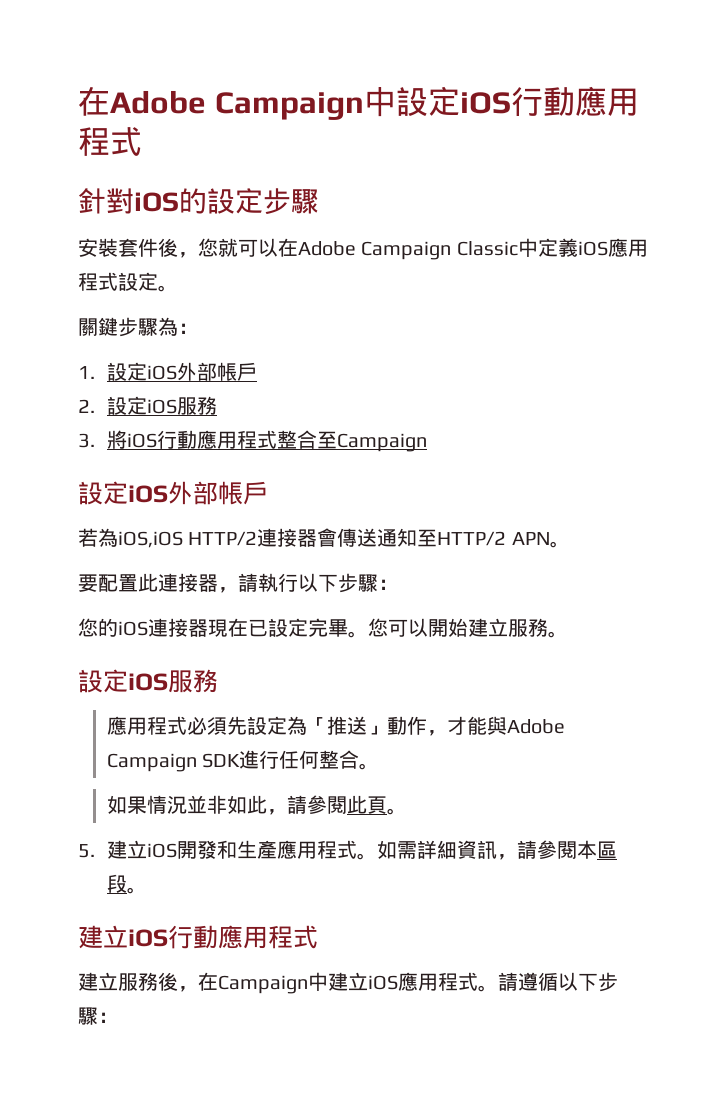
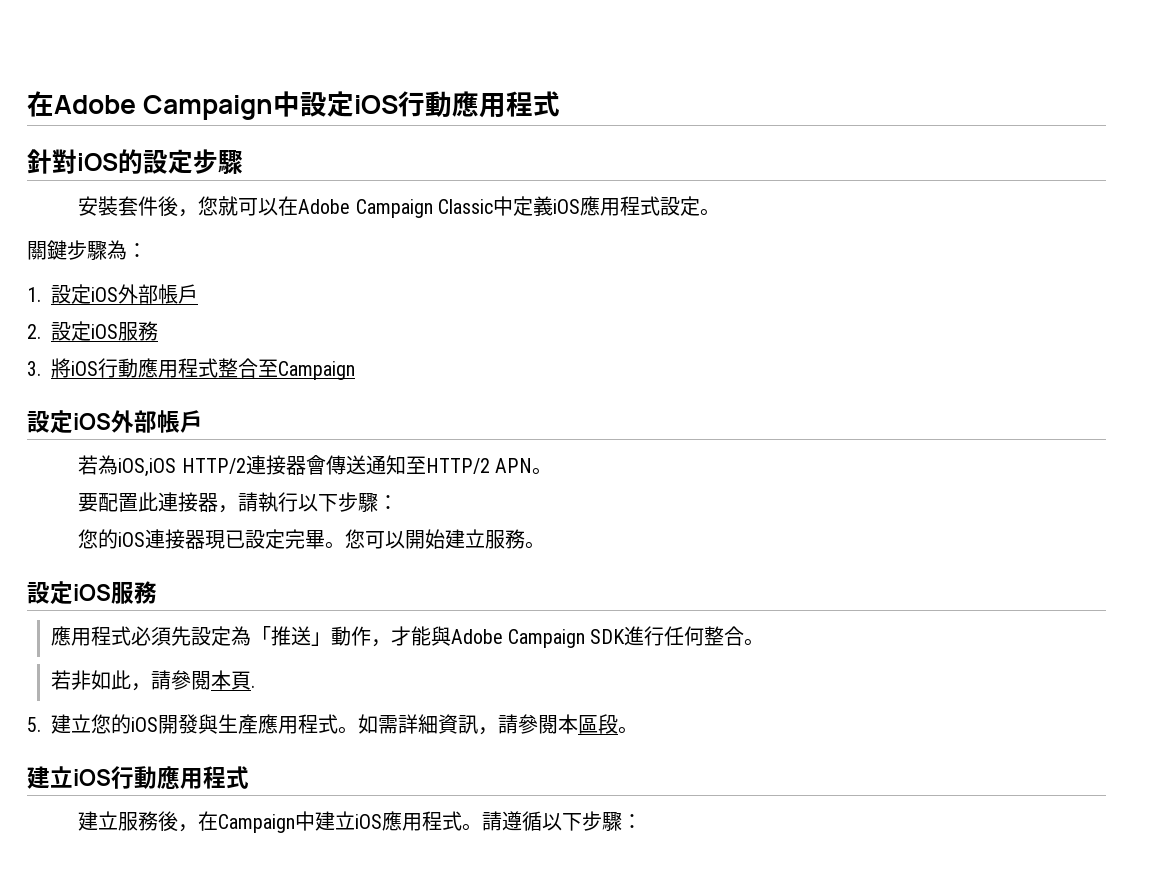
[228,618,248,637] 在 -> (226, 539) none
[107,795,208,814] 如果情況並 -> [50,670,71,690] 若
[347,795,408,815] 此頁。 -> [210,670,255,690] 本頁.
(148, 849) none -> [91,714,131,734] 您的
[217,840,238,859] 和 -> [198,714,218,734] 與

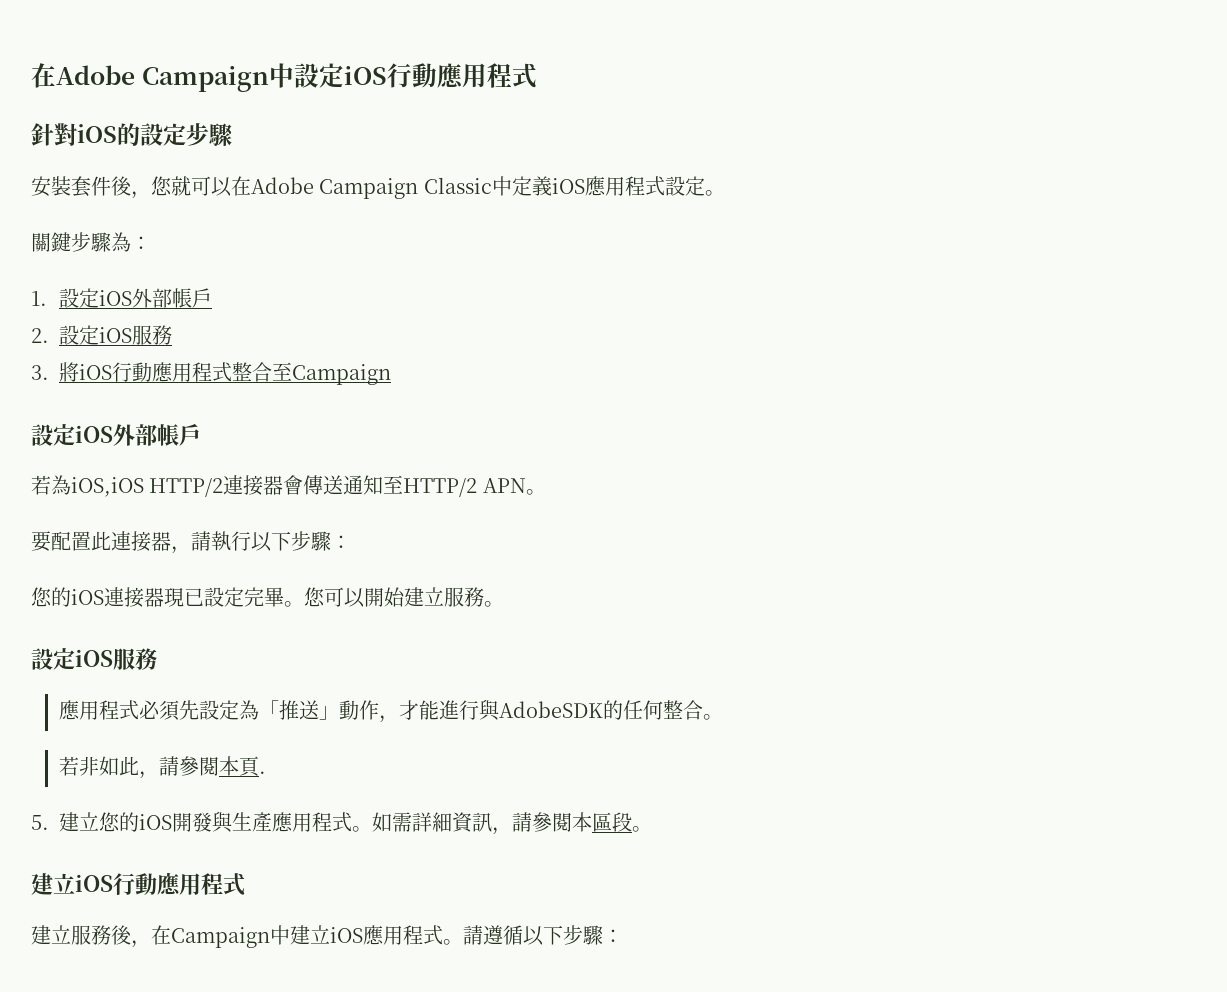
[430,626,665,648] 與Adobe Campaign SDK進行 -> [438,699,623,721] 進行與AdobeSDK的

